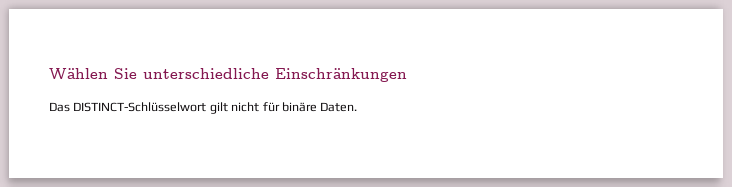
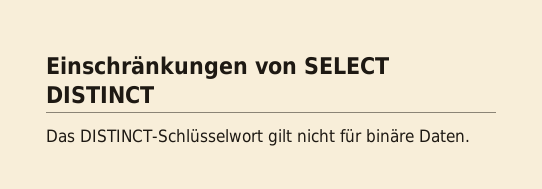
[49,68,407,82] Wählen Sie unterschiedliche Einschränkungen -> [46,56,389,79] [46,85,154,104] Einschränkungen von SELECT DISTINCT

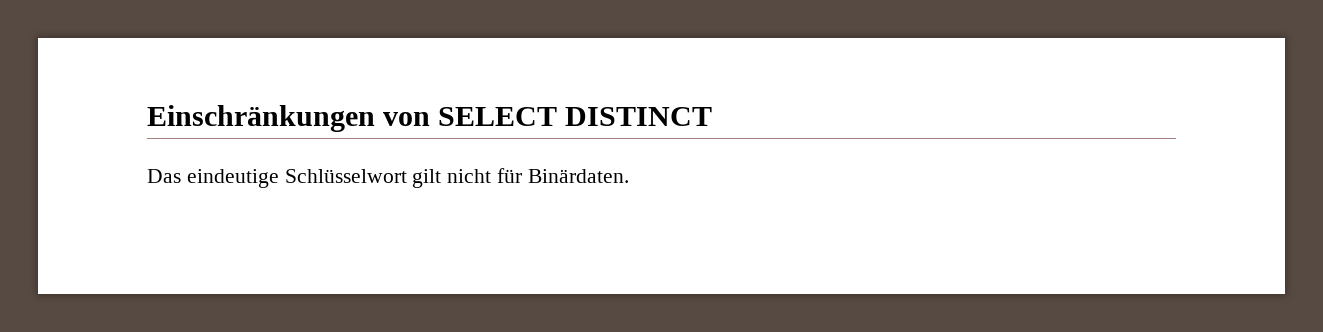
[80,129,263,143] DISTINCT-Schlüsselwort -> [186,169,407,188] eindeutige Schlüsselwort
[365,129,470,143] binäre Daten. -> [527,169,629,183] Binärdaten.

